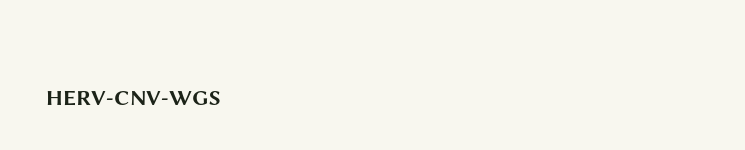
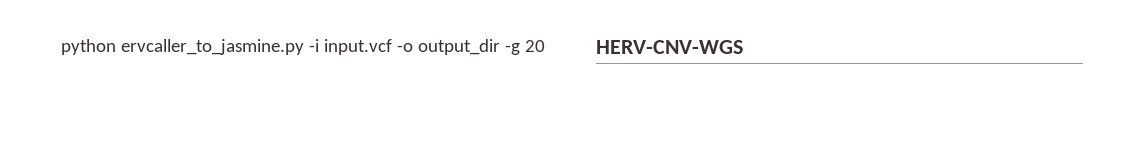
(46, 98) none -> [61,39,545,55] python ervcaller_to_jasmine.py -i input.vcf -o output_dir -g 20 //

